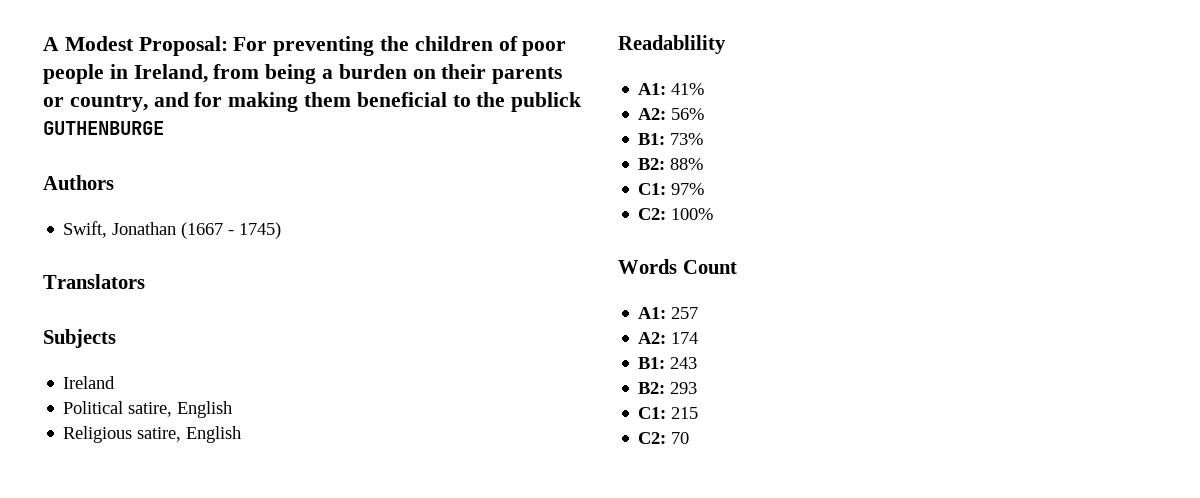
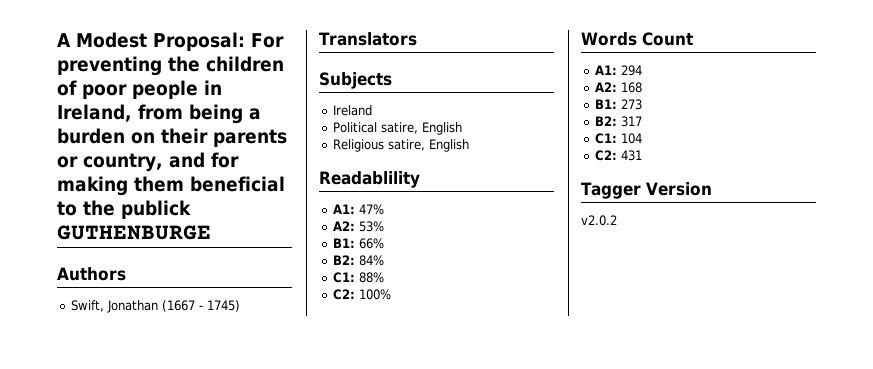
[671,83,705,95] [638,108,705,120] [638,133,704,145] [638,158,704,170] [638,183,705,195] 41% // A2: 56% // B1: 73% // B2: 88% // C1: 97% -> [359,204,385,215] [333,221,385,232] [333,238,385,249] [333,255,385,266] [333,272,385,283] 47% // A2: 53% // B1: 66% // B2: 84% // C1: 88%
[671,307,699,319] [638,332,699,344] [638,357,698,369] [638,382,698,394] [638,407,699,419] [638,432,690,444] 257 // A2: 174 // B1: 243 // B2: 293 // C1: 215 // C2: 70 -> [621,65,643,76] [595,82,643,93] [595,99,643,110] [595,116,643,127] [595,133,643,144] [595,150,643,161] [581,182,712,199] [581,215,617,226] 294 // A2: 168 // B1: 273 // B2: 317 // C1: 104 // C2: 431 // Tagger Version // v2.0.2

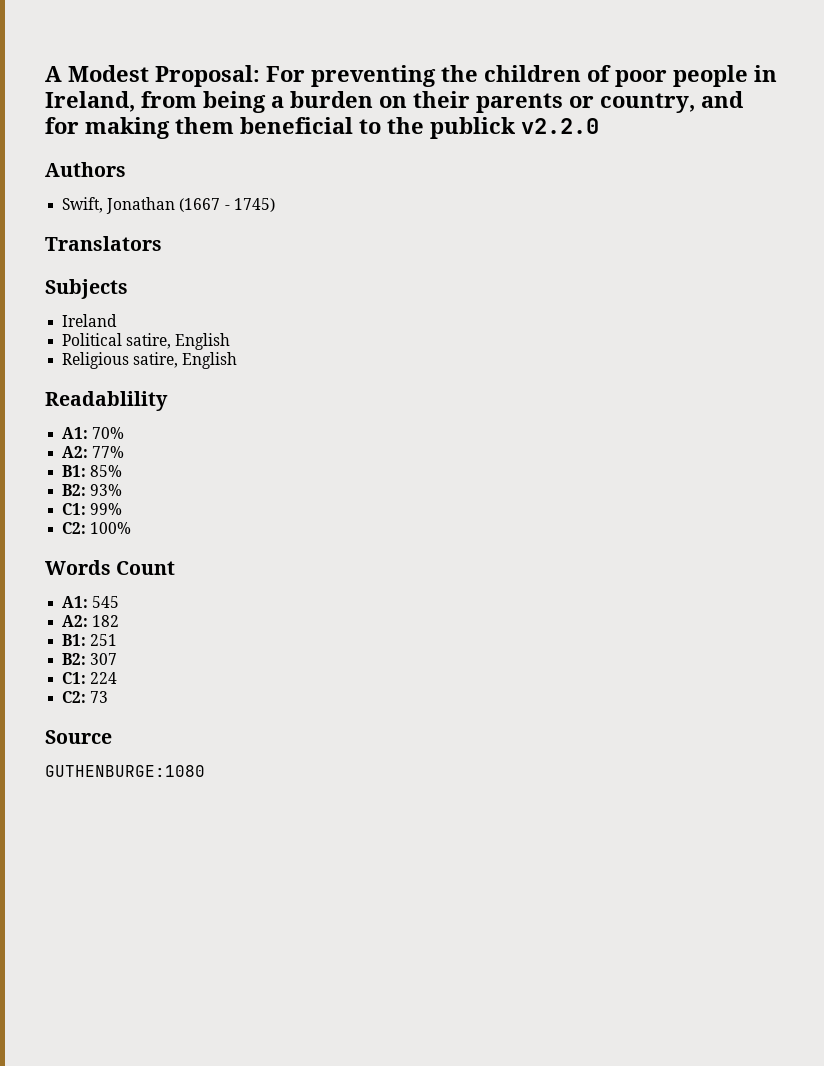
[57,225,211,240] GUTHENBURGE -> [521,118,599,134] v2.2.0
[359,204,385,215] [333,221,385,232] [333,238,385,249] [333,255,385,266] [333,272,385,283] 47% // A2: 53% // B1: 66% // B2: 84% // C1: 88% -> [92,427,125,439] [62,446,125,458] [62,465,123,477] [62,484,123,496] [62,503,123,515] 70% // A2: 77% // B1: 85% // B2: 93% // C1: 99%
[621,65,643,76] [595,82,643,93] [595,99,643,110] [595,116,643,127] [595,133,643,144] [595,150,643,161] [581,182,712,199] [581,215,617,226] 294 // A2: 168 // B1: 273 // B2: 317 // C1: 104 // C2: 431 // Tagger Version // v2.0.2 -> [92,596,120,608] [62,615,120,627] [62,634,118,646] [62,653,118,665] [62,672,118,684] [62,691,109,703] [45,730,112,744] [45,765,205,777] 545 // A2: 182 // B1: 251 // B2: 307 // C1: 224 // C2: 73 // Source // GUTHENBURGE:1080

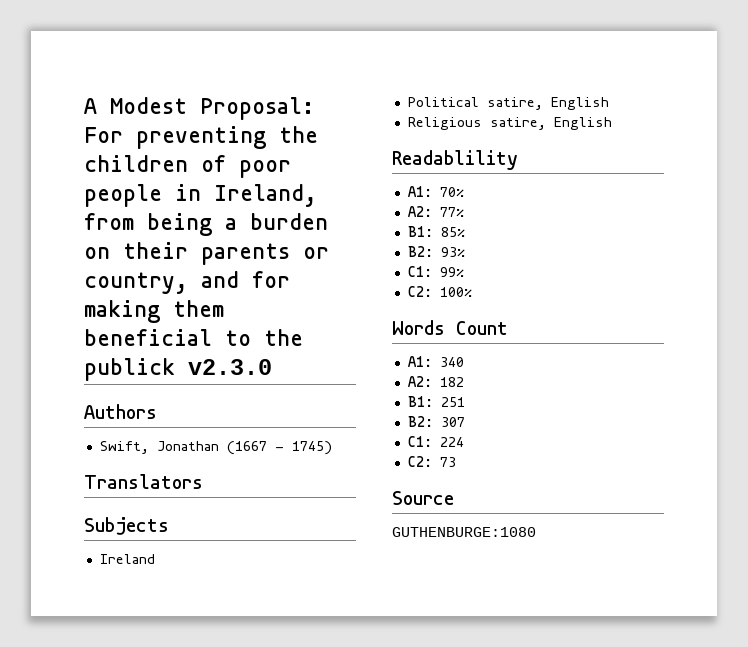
[521,118,599,134] v2.2.0 -> [188,359,272,375] v2.3.0
[92,596,120,608] 545 -> [439,357,464,367] 340

